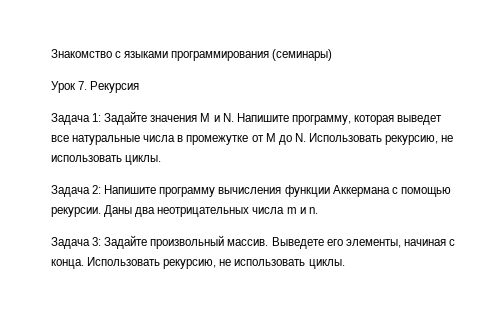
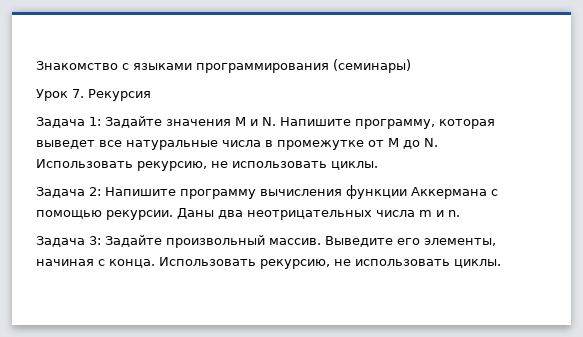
[271,237,324,249] Выведете -> [325,236,393,247] Выведите

